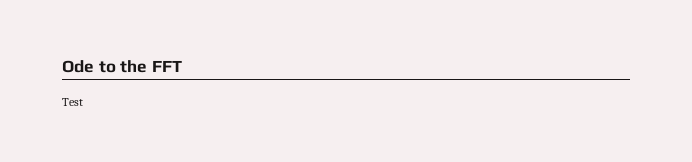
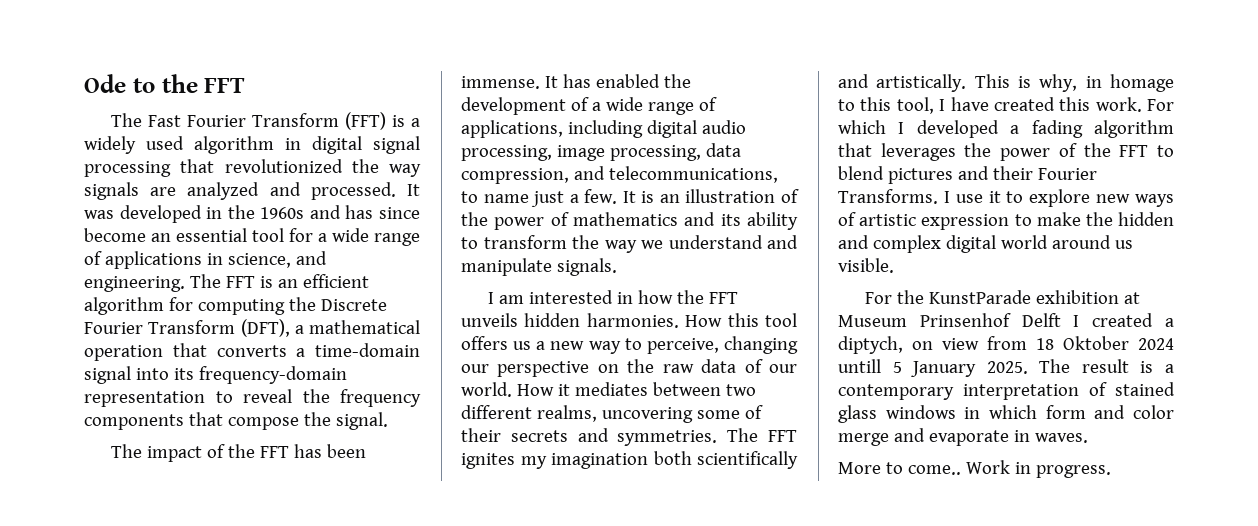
[62,98,83,106] Test -> [111,112,420,130] [84,136,420,154] [84,159,421,177] [84,182,420,200] [84,205,421,223] [84,228,420,246] [84,251,327,269] [84,274,369,292] [84,297,387,315] [84,319,420,337] [84,343,420,361] [84,366,347,384] [84,389,421,407] [84,412,388,430] [111,444,367,462] [461,74,691,89] [461,97,717,115] [461,120,746,138] [461,143,741,161] [461,166,778,184] [461,189,799,207] [461,212,798,230] [461,235,798,253] [461,258,617,276] [488,290,739,304] [461,313,797,328] [461,336,798,354] [461,359,798,377] [461,382,756,397] [461,405,763,423] [461,428,797,446] [461,451,798,469] [838,74,1174,92] [838,97,1174,114] [838,120,1174,138] [838,143,1174,161] [838,166,1097,184] [838,189,1174,207] [838,212,1174,230] [838,235,1133,253] [838,258,894,273] [865,290,1141,304] [838,313,1174,327] [838,336,1174,354] [838,359,1174,377] [838,382,1175,400] [838,405,1174,423] [838,428,1088,446] [838,460,1111,478] The Fast Fourier Transform (FFT) is a widely used algorithm in digital signal processing that revolutionized the way signals are analyzed and processed. It was developed in the 1960s and has since become an essential tool for a wide range of applications in science, and engineering. The FFT is an efficient algorithm for computing the Discrete Fourier Transform (DFT), a mathematical operation that converts a time-domain signal into its frequency-domain representation to reveal the frequency components that compose the signal. // The impact of the FFT has been immense. It has enabled the development of a wide range of applications, including digital audio processing, image processing, data compression, and telecommunications, to name just a few. It is an illustration of the power of mathematics and its ability to transform the way we understand and manipulate signals. // I am interested in how the FFT unveils hidden harmonies. How this tool offers us a new way to perceive, changing our perspective on the raw data of our world. How it mediates between two different realms, uncovering some of their secrets and symmetries. The FFT ignites my imagination both scientifically and artistically. This is why, in homage to this tool, I have created this work. For which I developed a fading algorithm that leverages the power of the FFT to blend pictures and their Fourier Transforms. I use it to explore new ways of artistic expression to make the hidden and complex digital world around us visible. // For the KunstParade exhibition at Museum Prinsenhof Delft I created a diptych, on view from 18 Oktober 2024 untill 5 January 2025. The result is a contemporary interpretation of stained glass windows in which form and color merge and evaporate in waves. // More to come.. Work in progress.

